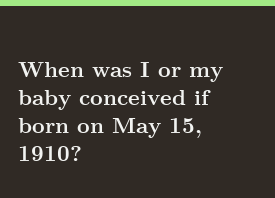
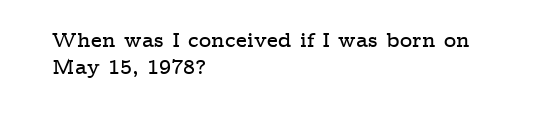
[158,67,223,82] [18,90,211,110] or my baby conceived if -> [188,33,378,47] conceived if I was
[18,146,82,161] 1910? -> [147,59,206,74] 1978?

